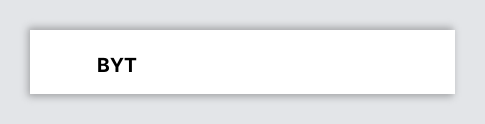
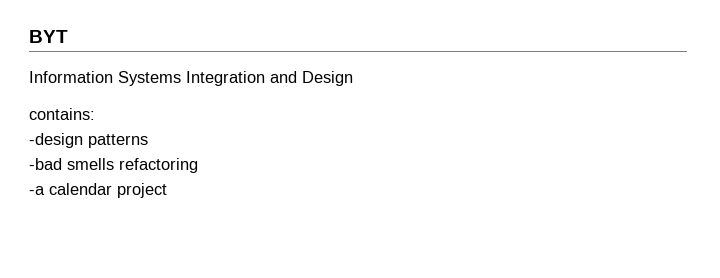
(137, 64) none -> [29,71,353,86] [29,108,95,120] [29,133,148,148] [29,158,198,173] [29,183,167,198] // Information Systems Integration and Design // contains: // -design patterns // -bad smells refactoring // -a calendar project

